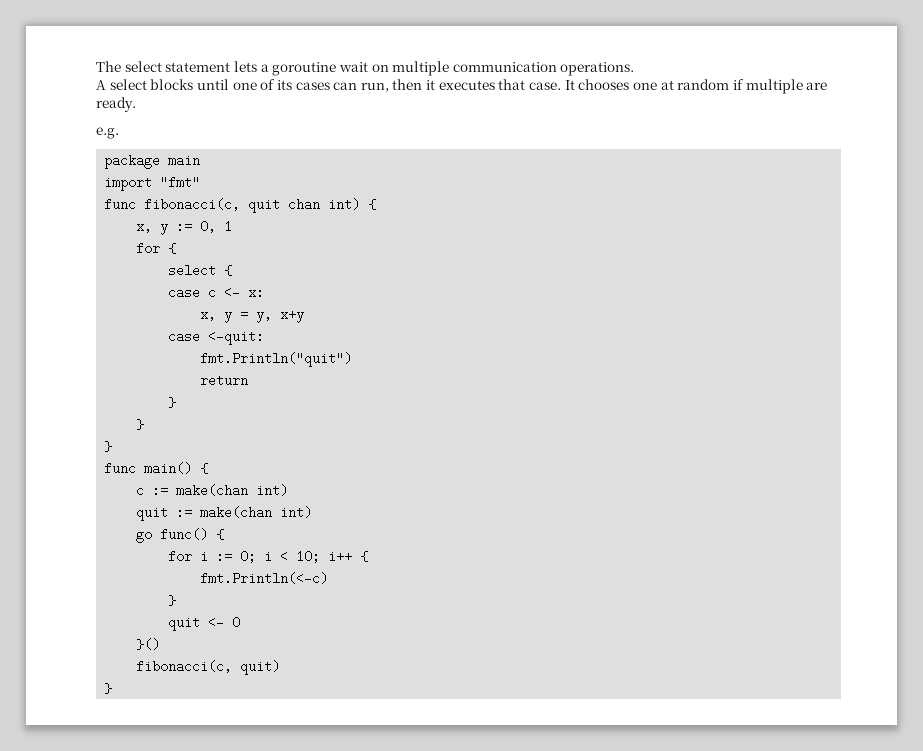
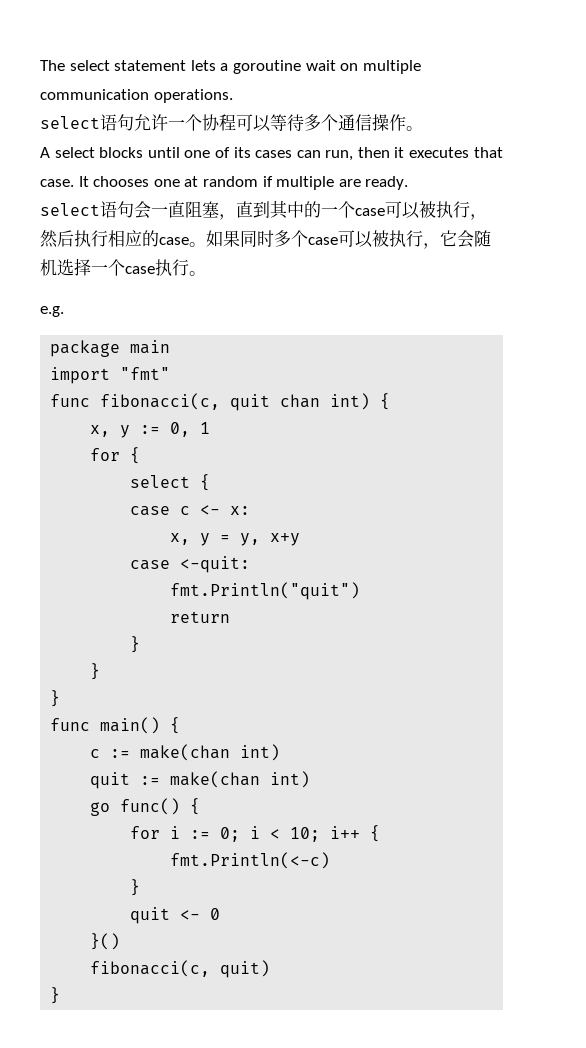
(635, 69) none -> [40,114,423,132] // select语句允许一个协程可以等待多个通信操作。
(136, 104) none -> [40,200,487,220] [40,230,491,249] [40,258,206,276] // select语句会一直阻塞，直到其中的一个case可以被执行，然后执行相应的case。如果同时多个case可以被执行，它会随机选择一个case执行。

